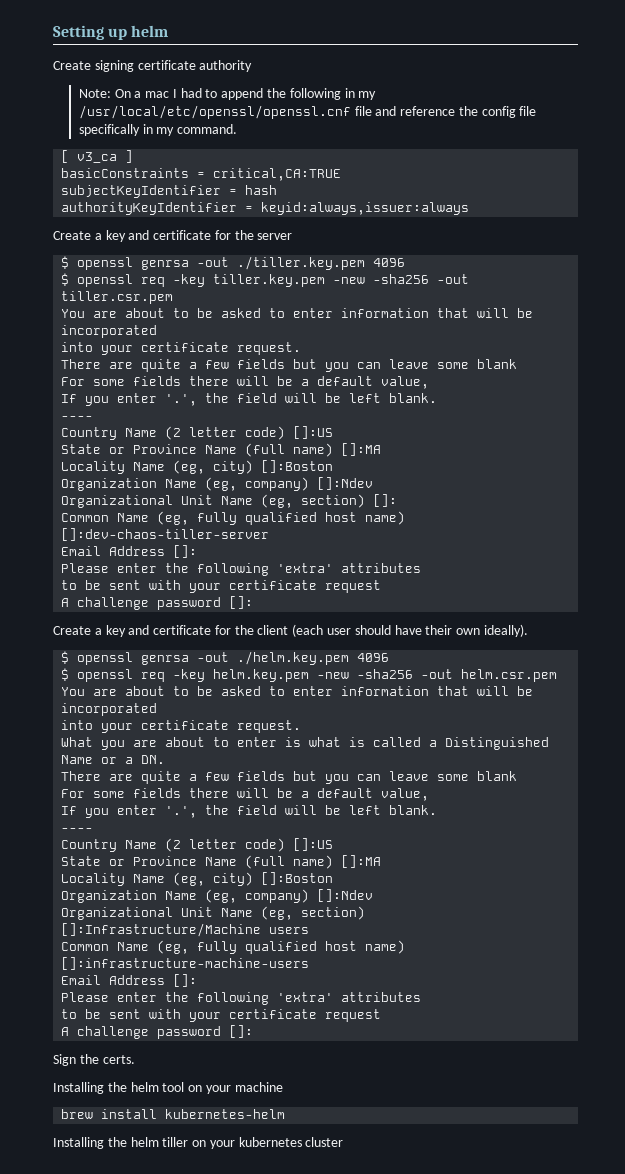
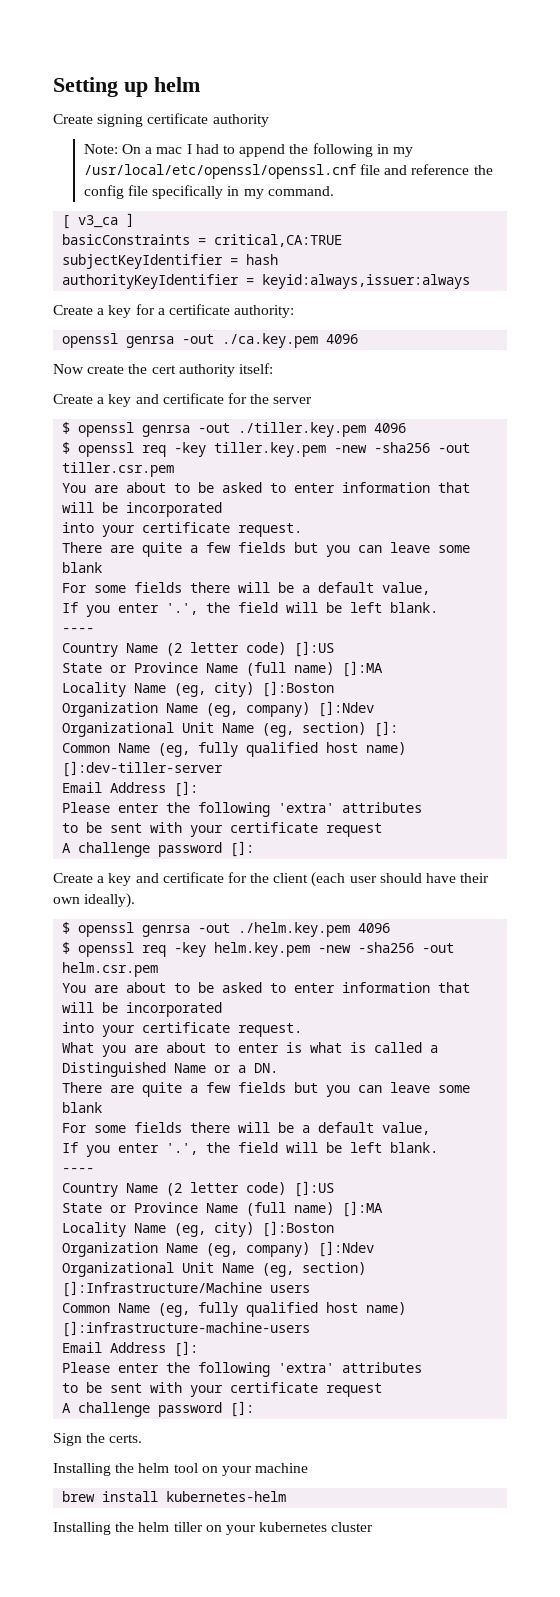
(470, 208) none -> [53,304,295,318] [62,333,359,348] [53,363,273,377] // Create a key for a certificate authority: // openssl genrsa -out ./ca.key.pem 4096 // Now create the cert authority itself:
[61,528,270,541] []:dev-chaos-tiller-server -> [62,761,224,777] []:dev-tiller-server

